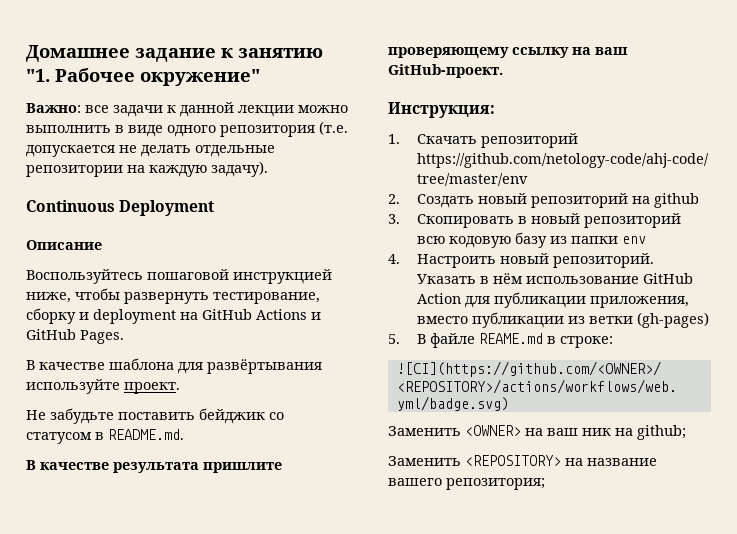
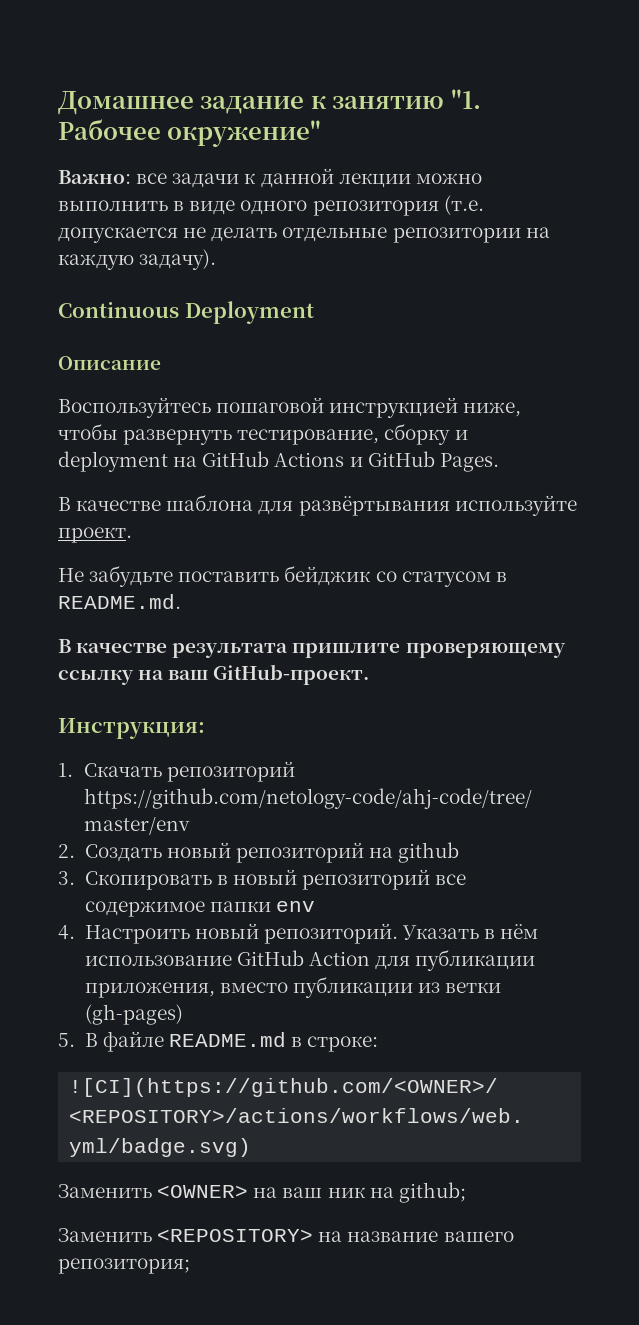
[416,232,567,248] всю кодовую базу из -> [435,874,467,885] [84,901,205,917] все содержимое
[478,333,543,344] REAME.md -> [168,1032,286,1047] README.md

